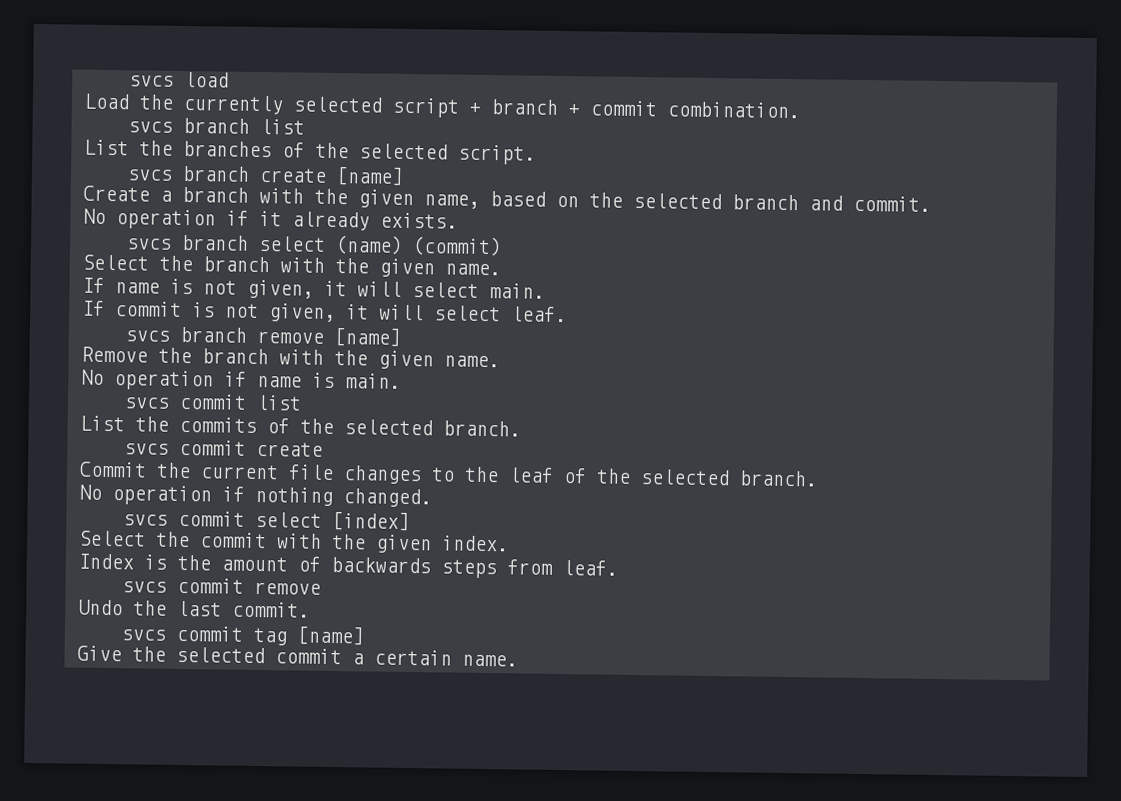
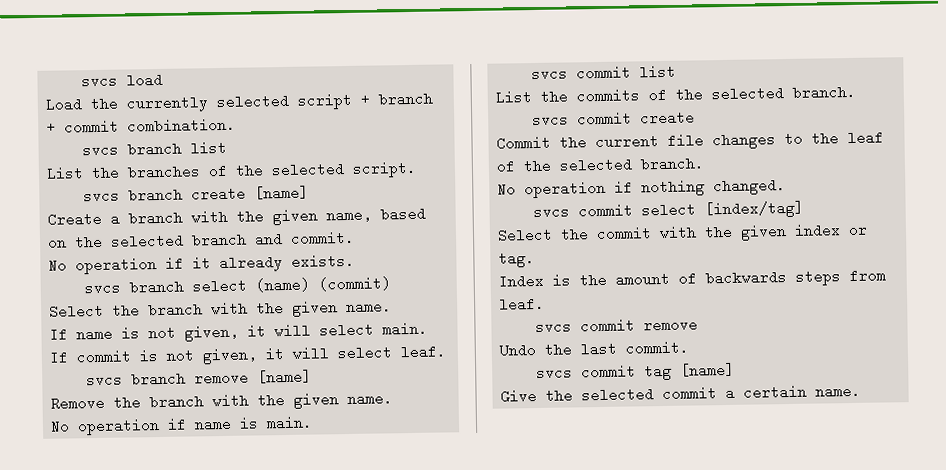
[331,510,410,532] [index] -> [704,200,805,219] [index/tag]
[441,535,509,552] index. -> [794,223,869,238] [498,251,536,268] index or tag.

